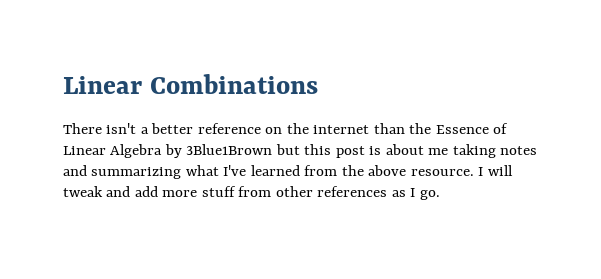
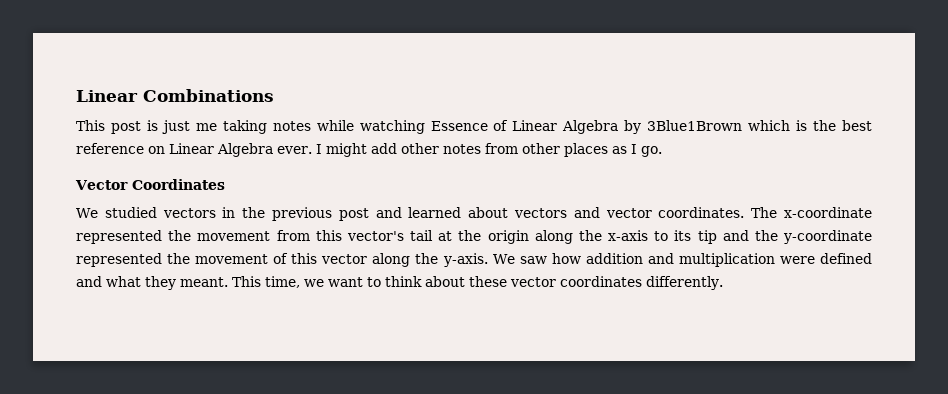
[63,123,432,134] There isn't a better reference on the internet than the -> [76,120,425,134] This post is just me taking notes while watching
[275,144,538,158] [63,165,513,179] [63,186,236,197] but this post is about me taking notes and summarizing what I've learned from the above resource. I will tweak and add more stuff -> [748,120,873,131] [76,143,481,157] which is the best reference on Linear Algebra ever. I might add other notes
[317,186,388,197] references -> [563,143,608,157] places
(440, 195) none -> [75,179,225,190] [76,207,873,221] [76,230,872,244] [76,253,872,267] [76,276,723,290] // Vector Coordinates // We studied vectors in the previous post and learned about vectors and vector coordinates. The x-coordinate represented the movement from this vector's tail at the origin along the x-axis to its tip and the y-coordinate represented the movement of this vector along the y-axis. We saw how addition and multiplication were defined and what they meant. This time, we want to think about these vector coordinates differently.

